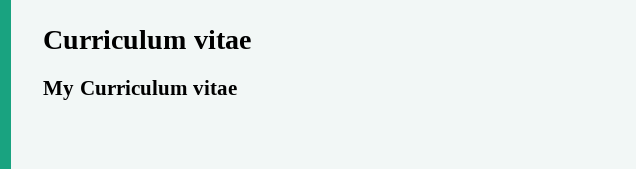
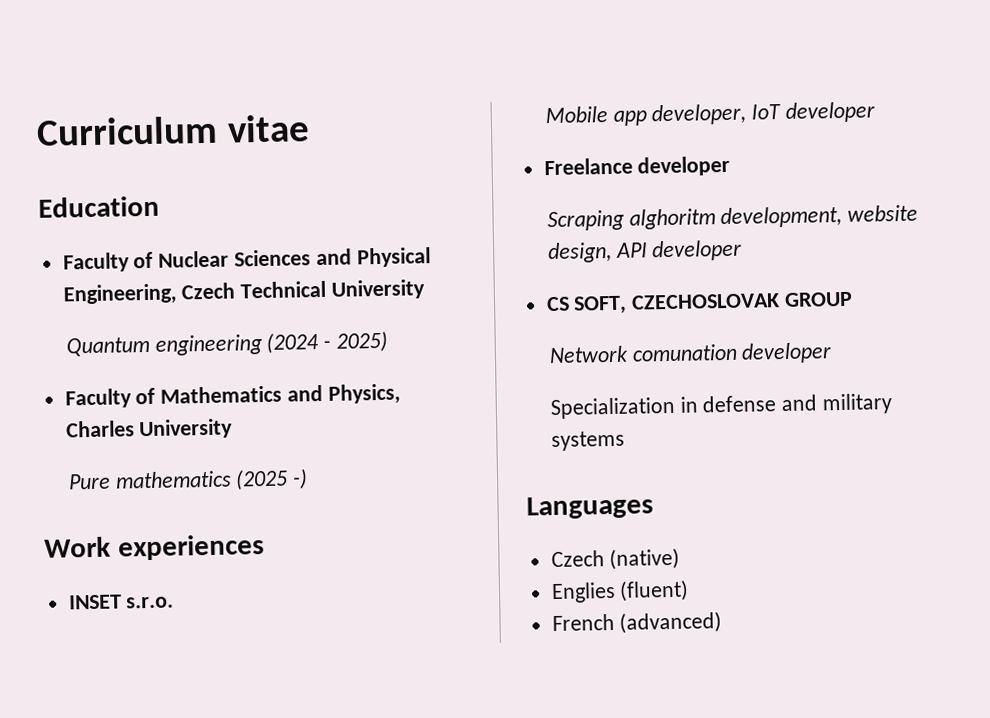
[43,80,238,100] My Curriculum vitae -> [38,195,160,218] [62,247,431,273] [62,279,426,306] [65,330,389,357] [64,383,401,409] [65,418,234,440] [67,468,309,491] [44,534,265,561] [68,594,175,610] [544,101,876,126] [543,155,731,177] [546,204,919,232] [547,239,743,264] [545,291,854,315] [548,342,833,364] [549,393,893,420] [550,430,625,452] [526,495,654,520] [550,547,681,571] [550,579,690,604] [551,611,723,634] Education // Faculty of Nuclear Sciences and Physical Engineering, Czech Technical University // Quantum engineering (2024 - 2025) // Faculty of Mathematics and Physics, Charles University // Pure mathematics (2025 -) // Work experiences // INSET s.r.o. // Mobile app developer, IoT developer // Freelance developer // Scraping alghoritm development, website design, API developer // CS SOFT, CZECHOSLOVAK GROUP // Network comunation developer // Specialization in defense and military systems // Languages // Czech (native) // Englies (fluent) // French (advanced)

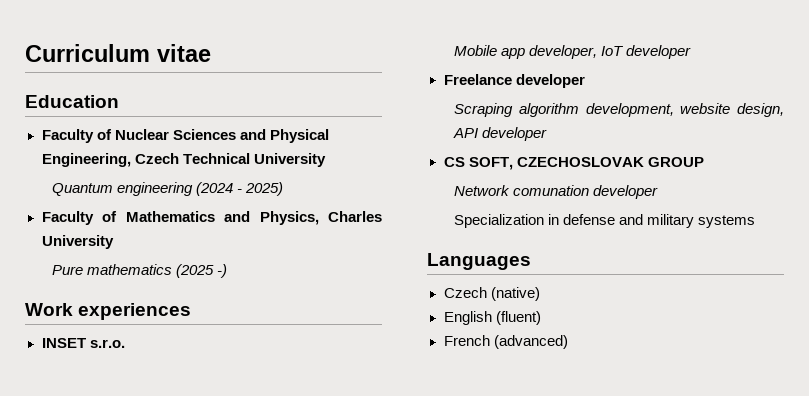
[628,208,716,230] alghoritm -> [518,103,579,117] algorithm
[550,581,616,604] Englies -> [443,311,492,325] English

